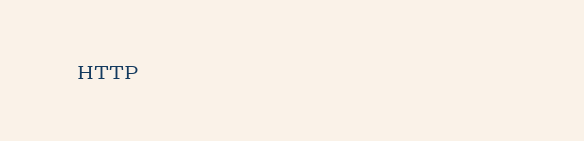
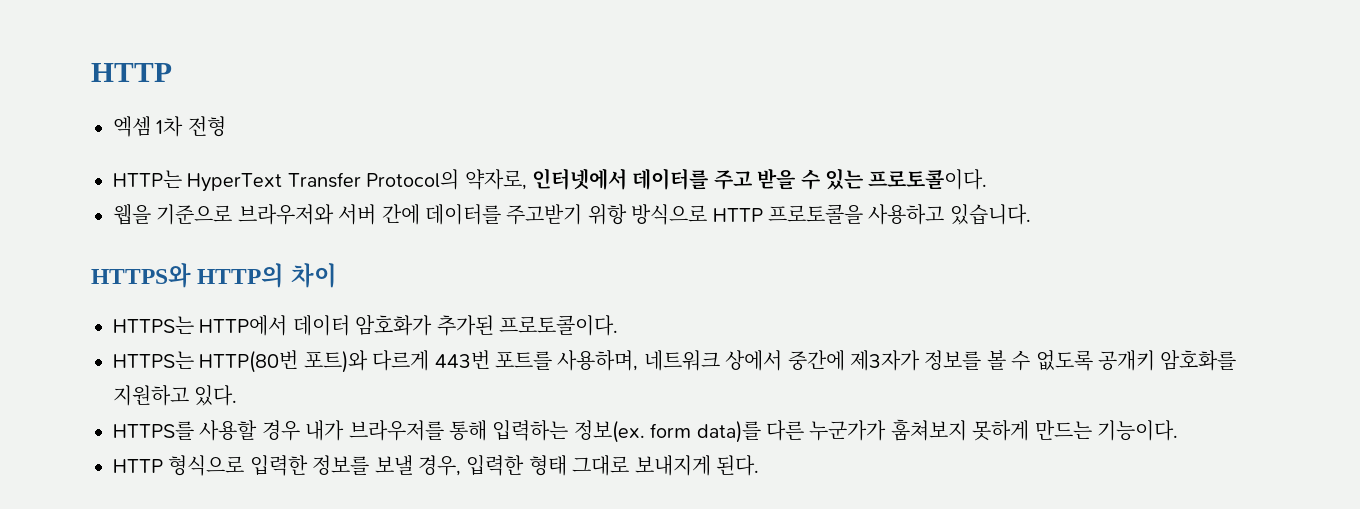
[77,66,139,79] HTTP -> [91,63,172,82] [113,116,226,137] [113,168,988,192] [113,204,1031,225] [91,263,337,288] [113,314,618,336] [113,349,1237,373] [113,385,238,406] [113,419,1178,443] [113,455,759,476] HTTP // 엑셈 1차 전형 // HTTP는 HyperText Transfer Protocol의 약자로, 인터넷에서 데이터를 주고 받을 수 있는 프로토콜이다. // 웹을 기준으로 브라우저와 서버 간에 데이터를 주고받기 위항 방식으로 HTTP 프로토콜을 사용하고 있습니다. // HTTPS와 HTTP의 차이 // HTTPS는 HTTP에서 데이터 암호화가 추가된 프로토콜이다. // HTTPS는 HTTP(80번 포트)와 다르게 443번 포트를 사용하며, 네트워크 상에서 중간에 제3자가 정보를 볼 수 없도록 공개키 암호화를 지원하고 있다. // HTTPS를 사용할 경우 내가 브라우저를 통해 입력하는 정보(ex. form data)를 다른 누군가가 훔쳐보지 못하게 만드는 기능이다. // HTTP 형식으로 입력한 정보를 보낼 경우, 입력한 형태 그대로 보내지게 된다.

